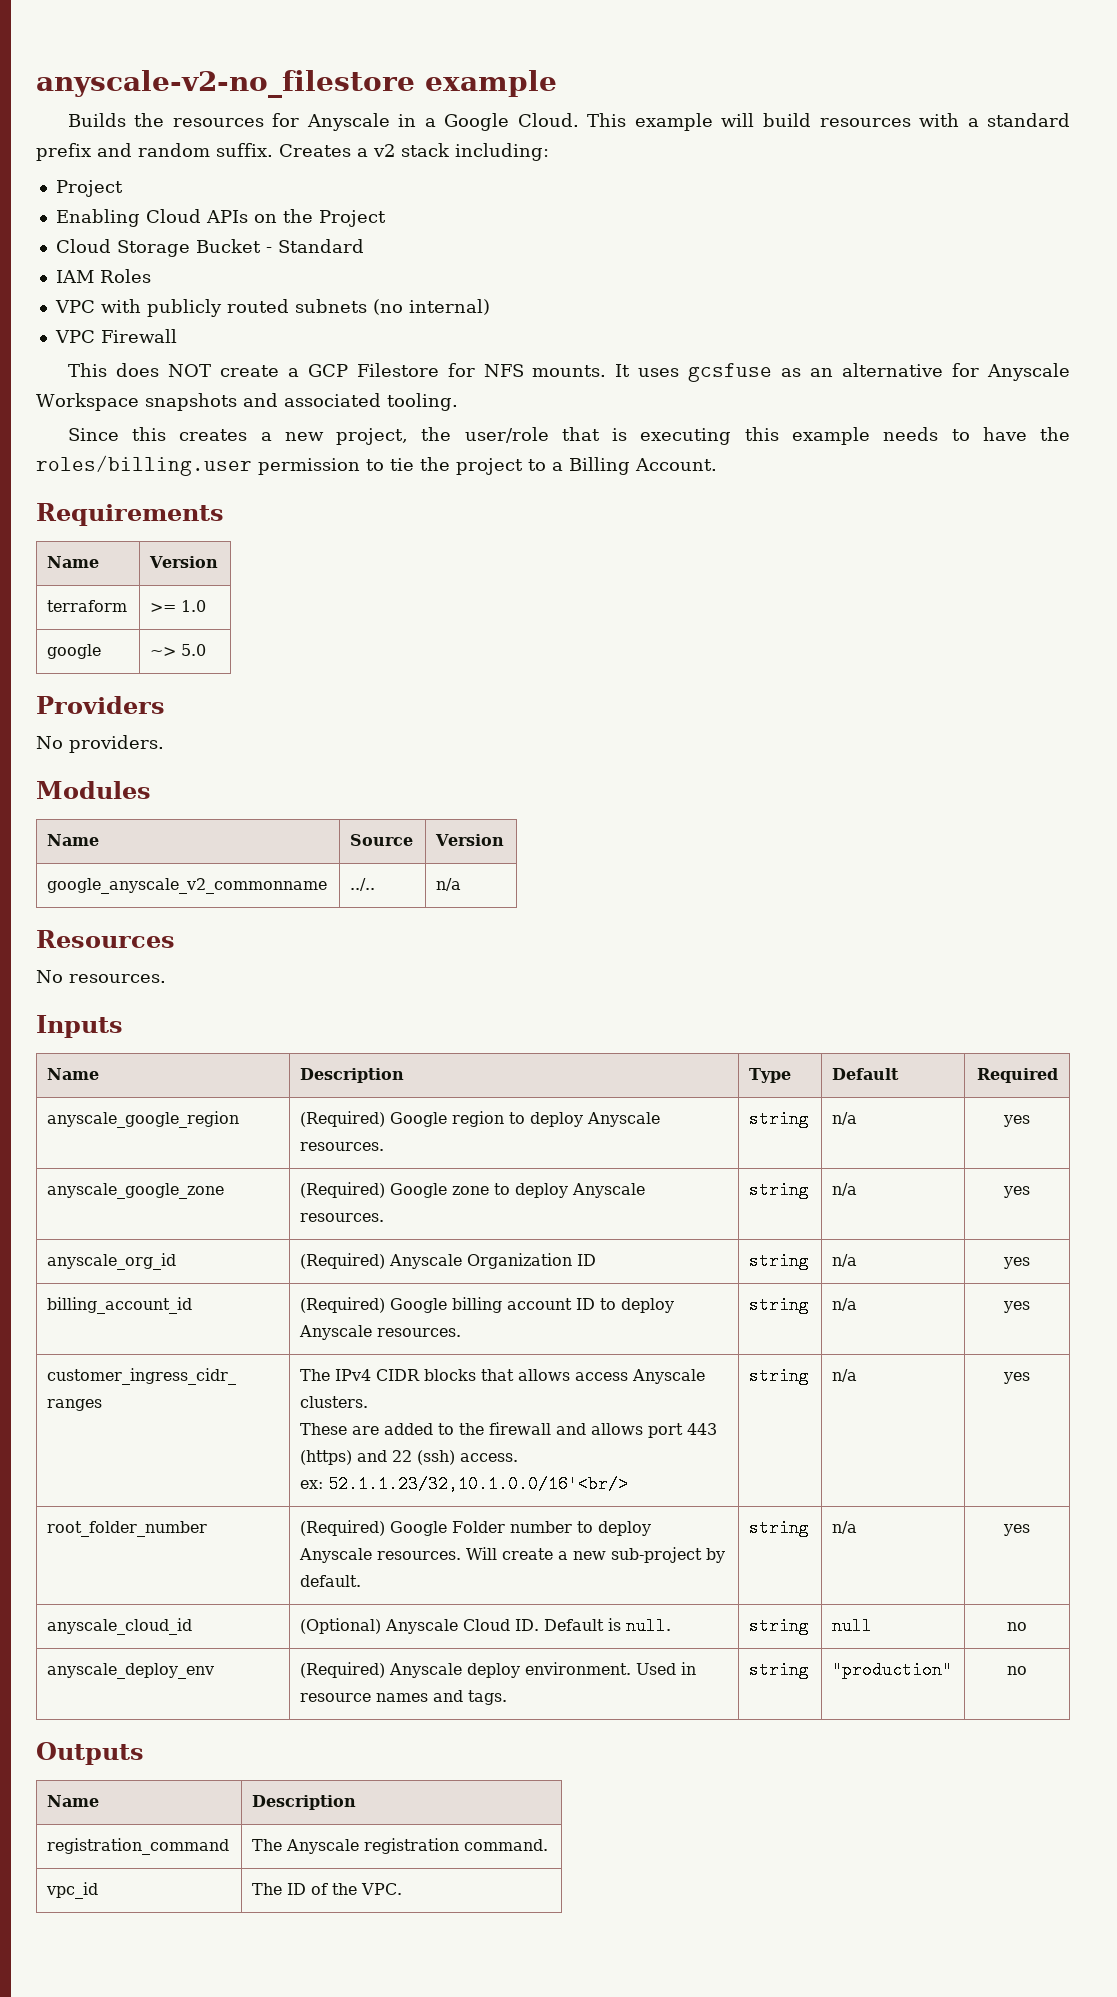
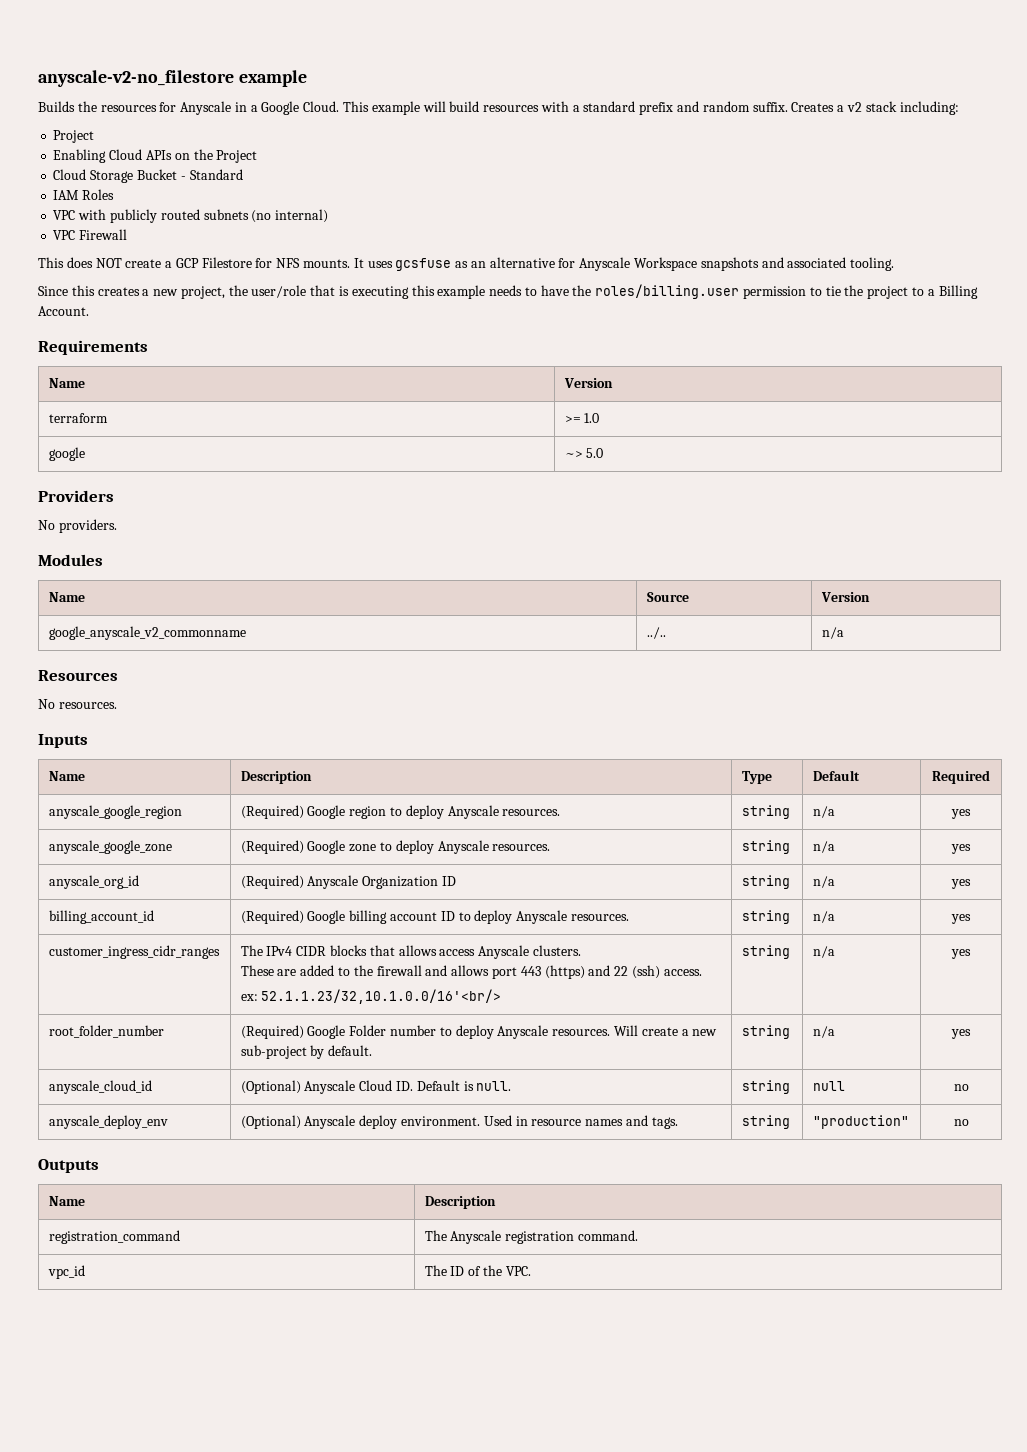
[300,1662,386,1678] (Required) -> [240,1115,301,1129] (Optional)

